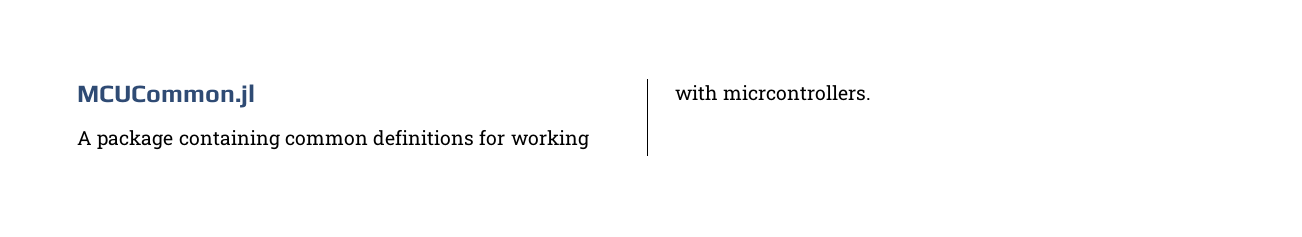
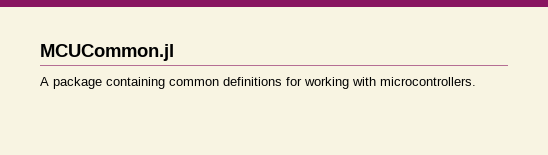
[723,85,872,101] micrcontrollers. -> [380,77,476,86] microcontrollers.

